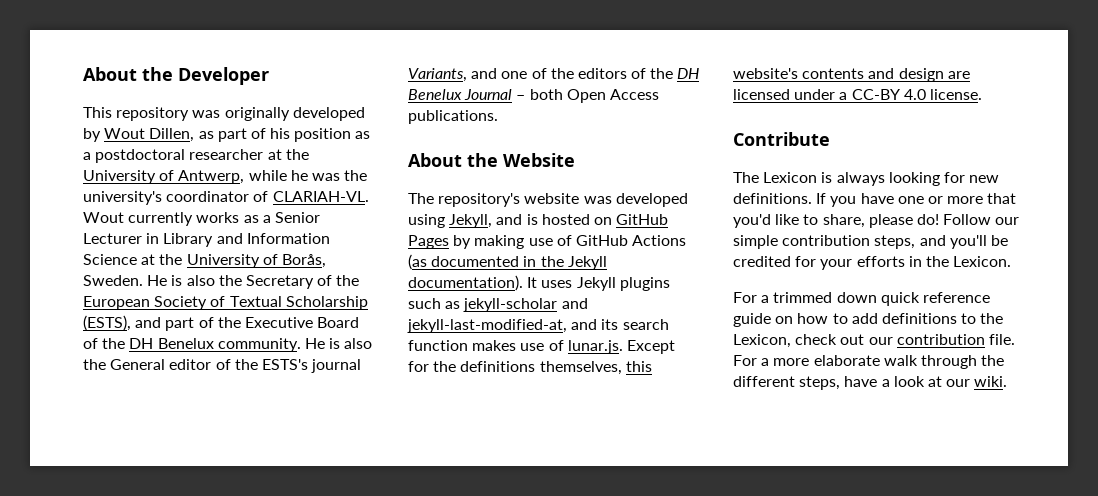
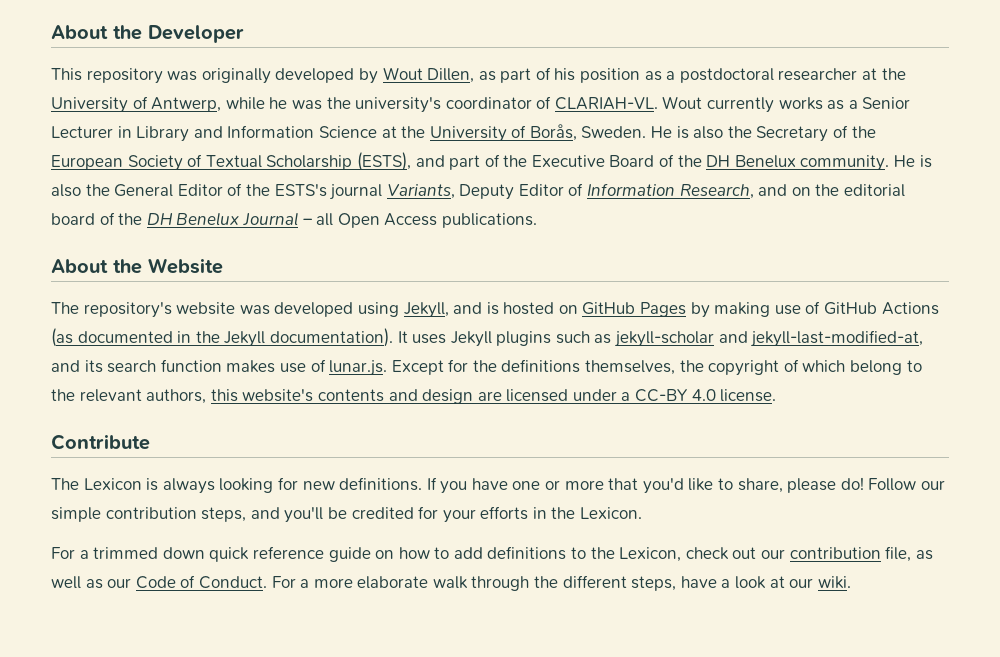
[169,359,212,370] editor -> [177,184,223,196] Editor
[471,68,627,79] and one of the editors -> [459,183,906,200] [51,213,95,225] Deputy Editor of Information Research, and on the editorial board
[529,89,563,100] both -> [316,213,334,226] all
(622, 368) none -> [679,359,922,376] [51,389,207,404] the copyright of which belong to the relevant authors,
[988,334,1015,345] file. -> [885,546,933,562] [51,575,267,589] file, as well as our Code of Conduct.

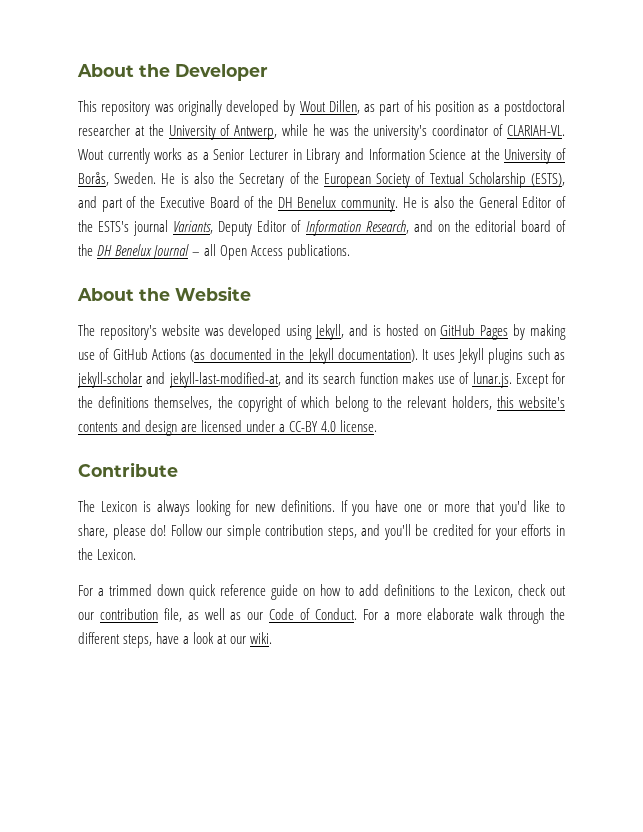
[146,389,207,404] authors, -> [451,396,492,410] holders,

